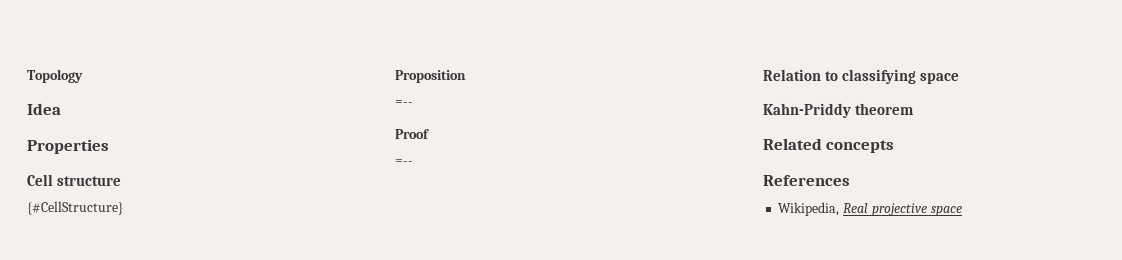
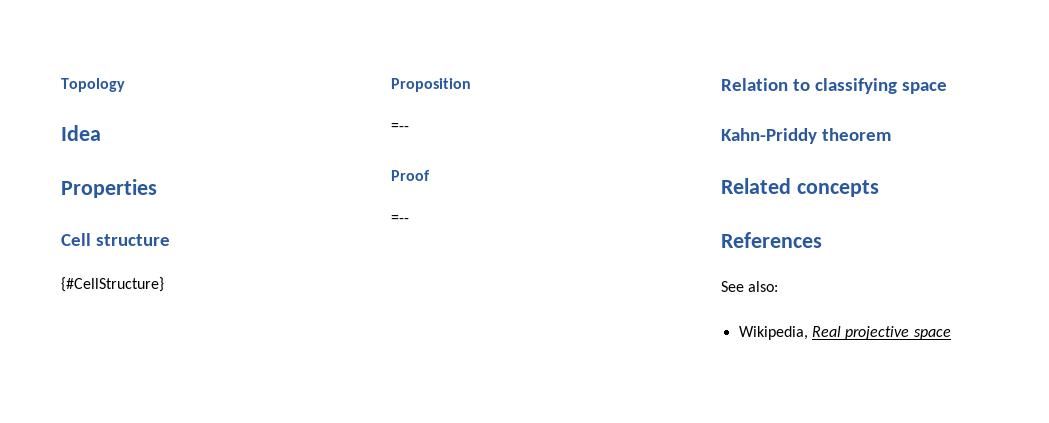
(850, 180) none -> [721,281,779,292] // See also:

